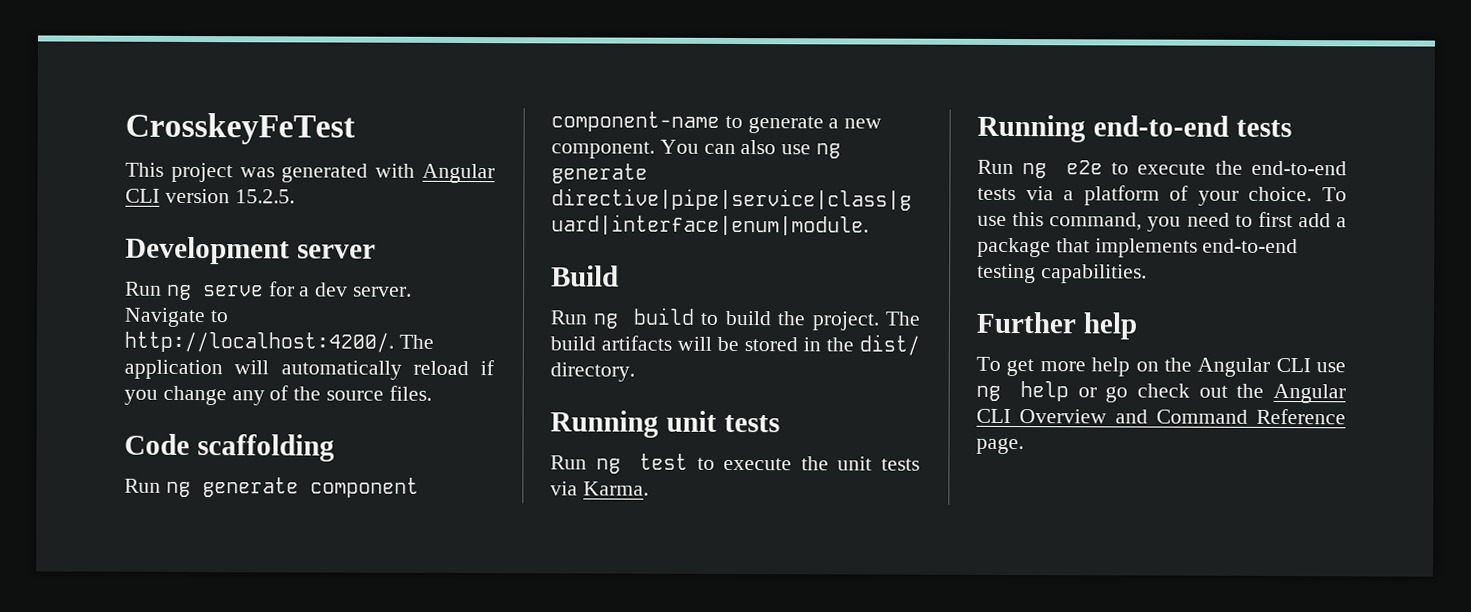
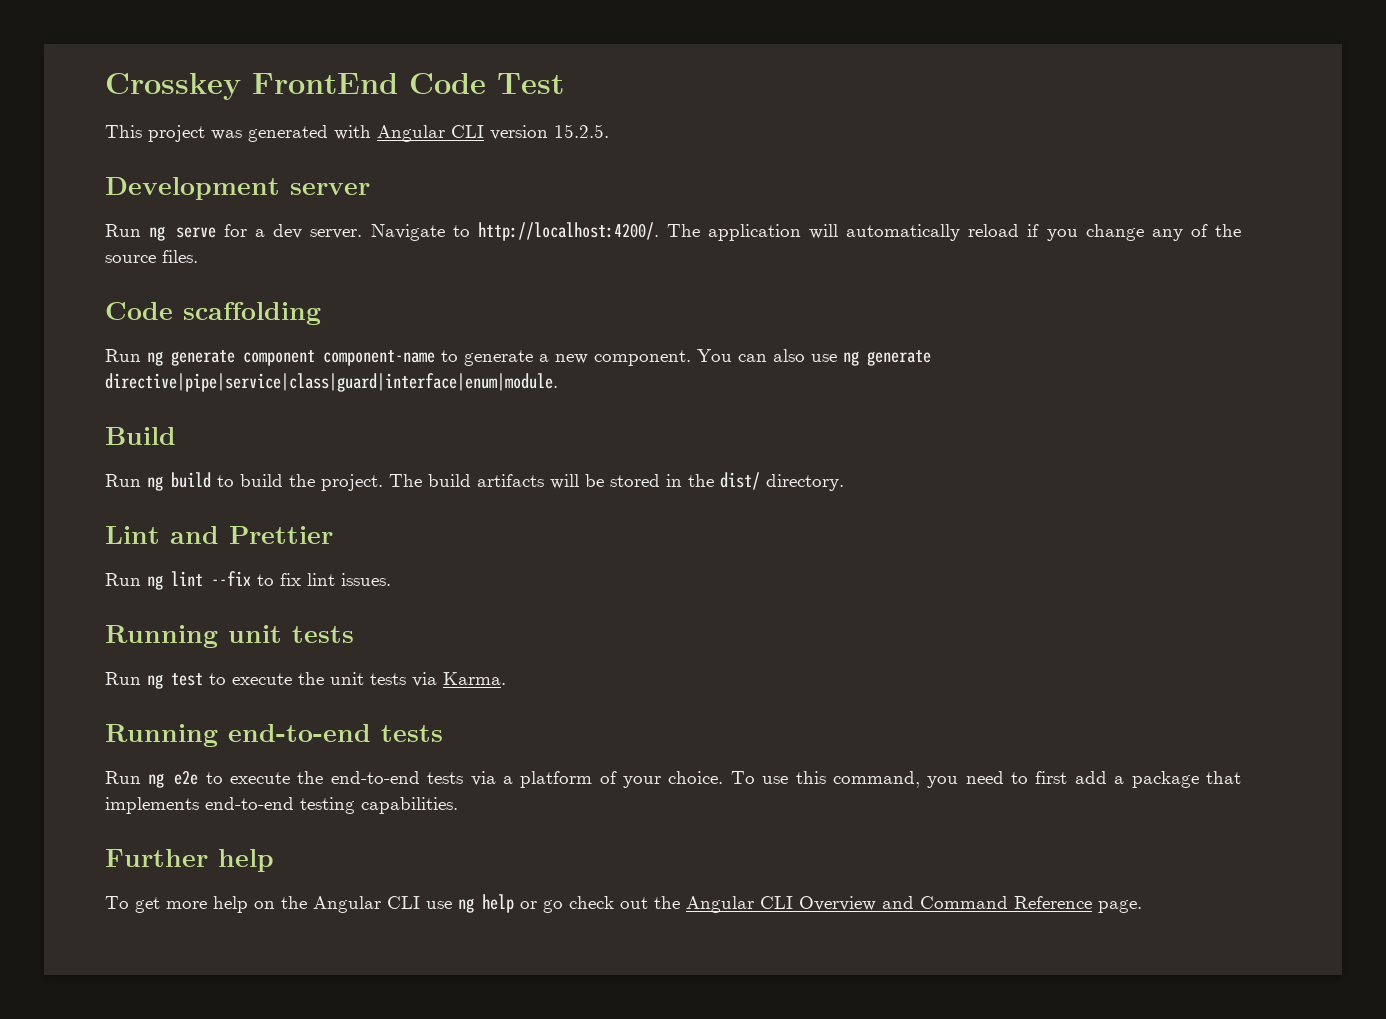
[125,112,356,145] CrosskeyFeTest -> [105,73,564,100] Crosskey FrontEnd Code Test
(635, 372) none -> [105,526,333,544] [105,571,391,590] // Lint and Prettier // Run ng lint --fix to fix lint issues.

